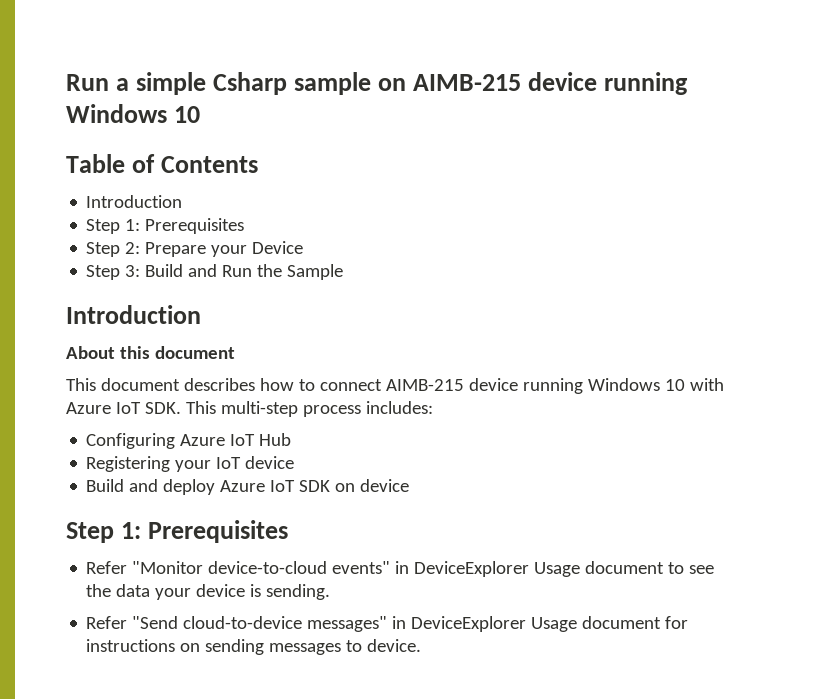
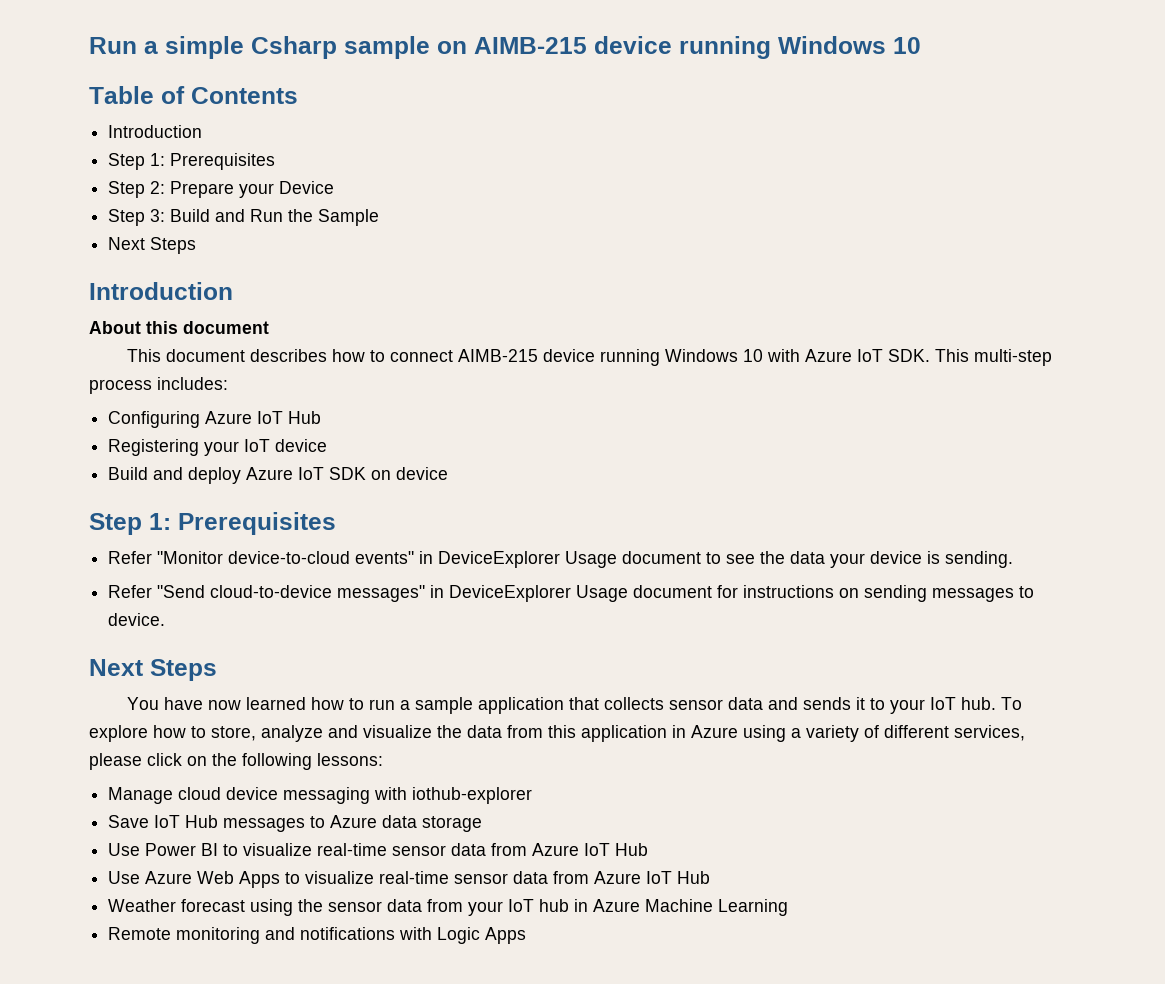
(344, 272) none -> [108,237,197,254] // Next Steps
(422, 645) none -> [89,659,217,681] [127,697,1023,714] [89,725,1025,742] [89,753,383,770] [108,787,533,804] [108,815,483,832] [108,843,649,856] [108,871,711,888] [108,899,789,916] [108,927,527,944] // Next Steps // You have now learned how to run a sample application that collects sensor data and sends it to your IoT hub. To explore how to store, analyze and visualize the data from this application in Azure using a variety of different services, please click on the following lessons: // Manage cloud device messaging with iothub-explorer // Save IoT Hub messages to Azure data storage // Use Power BI to visualize real-time sensor data from Azure IoT Hub // Use Azure Web Apps to visualize real-time sensor data from Azure IoT Hub // Weather forecast using the sensor data from your IoT hub in Azure Machine Learning // Remote monitoring and notifications with Logic Apps

